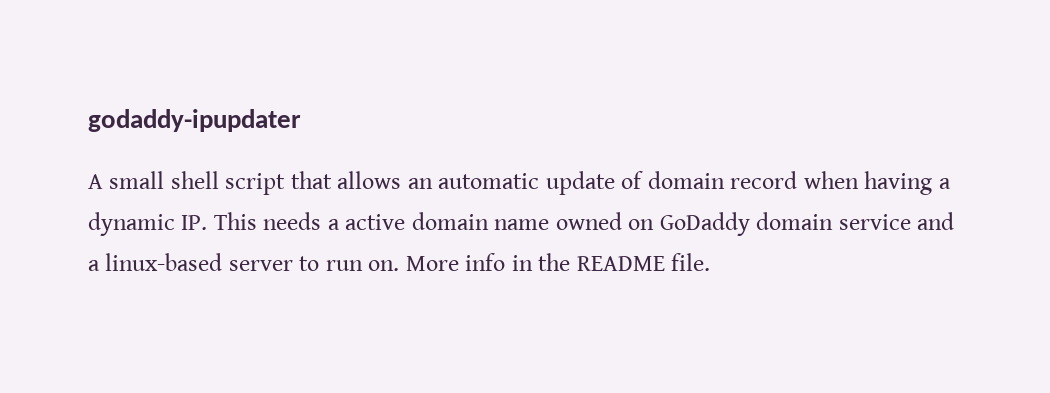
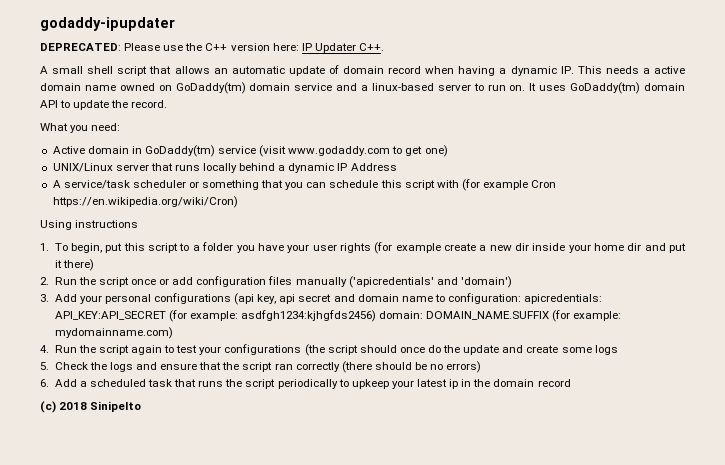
(301, 120) none -> [40,43,384,53] // DEPRECATED: Please use the C++ version here: IP Updater C++.
[659,212,750,236] GoDaddy -> [175,82,246,94] GoDaddy(tm)
[405,253,711,271] More info in the README file. -> [529,82,685,94] [40,100,168,110] [40,123,121,133] [52,145,448,157] [52,163,397,173] [52,179,557,191] [52,196,238,208] [40,220,139,230] [40,242,686,254] [54,259,94,271] [40,276,512,288] [40,293,603,305] [54,310,622,322] [54,327,173,339] [40,344,618,356] [40,361,482,373] [40,379,571,389] [40,401,142,413] It uses GoDaddy(tm) domain API to update the record. // What you need: // Active domain in GoDaddy(tm) service (visit www.godaddy.com to get one) // UNIX/Linux server that runs locally behind a dynamic IP Address // A service/task scheduler or something that you can schedule this script with (for example Cron https://en.wikipedia.org/wiki/Cron) // Using instructions // 1. To begin, put this script to a folder you have your user rights (for example create a new dir inside your home dir and put it there) // 2. Run the script once or add configuration files manually ('apicredentials' and 'domain') // 3. Add your personal configurations (api key, api secret and domain name to configuration: apicredentials: API_KEY:API_SECRET (for example: asdfgh1234:kjhgfds2456) domain: DOMAIN_NAME.SUFFIX (for example: mydomainname.com) // 4. Run the script again to test your configurations (the script should once do the update and create some logs // 5. Check the logs and ensure that the script ran correctly (there should be no errors) // 6. Add a scheduled task that runs the script periodically to upkeep your latest ip in the domain record // (c) 2018 Sinipelto

